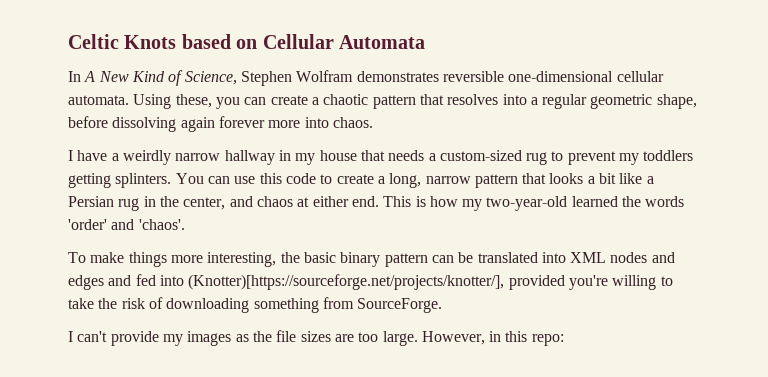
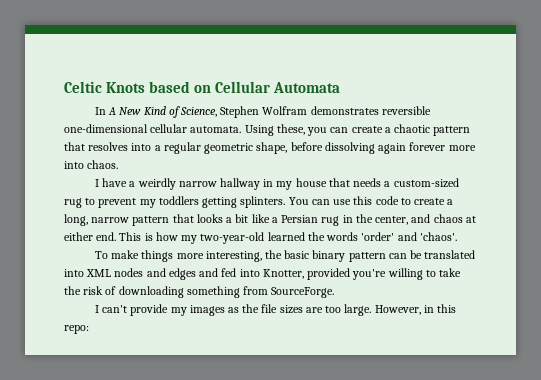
[188,274,505,290] (Knotter)[https://sourceforge.net/projects/knotter/], -> [262,269,304,279] Knotter,

